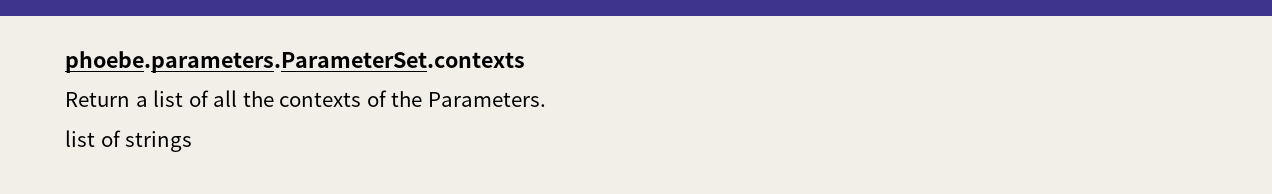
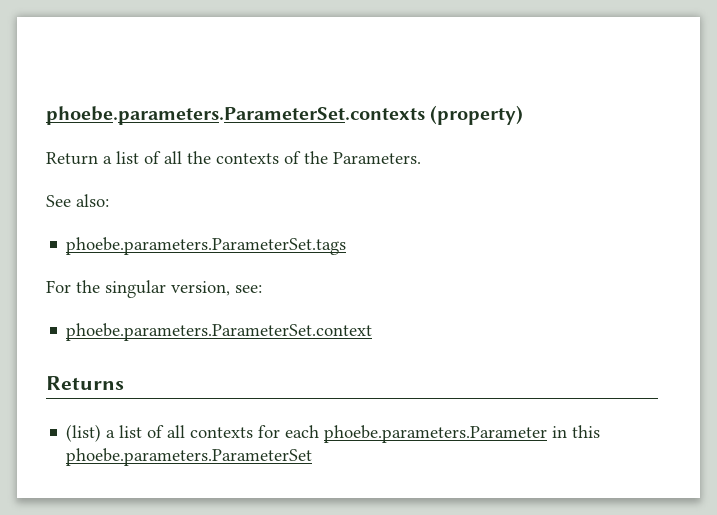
(525, 62) none -> [430,105,524,125] (property)
[65,130,193,152] list of strings -> [46,194,109,207] [66,237,347,255] [46,280,262,298] [66,323,373,341] [46,376,124,390] [66,424,601,443] [66,448,313,466] See also: // phoebe.parameters.ParameterSet.tags // For the singular version, see: // phoebe.parameters.ParameterSet.context // Returns // (list) a list of all contexts for each phoebe.parameters.Parameter in this phoebe.parameters.ParameterSet

